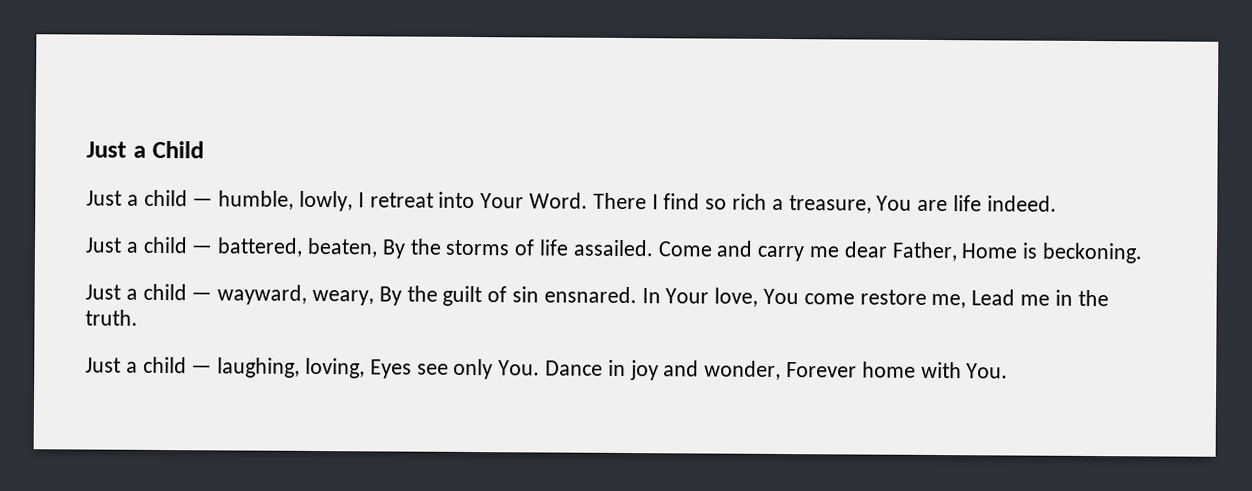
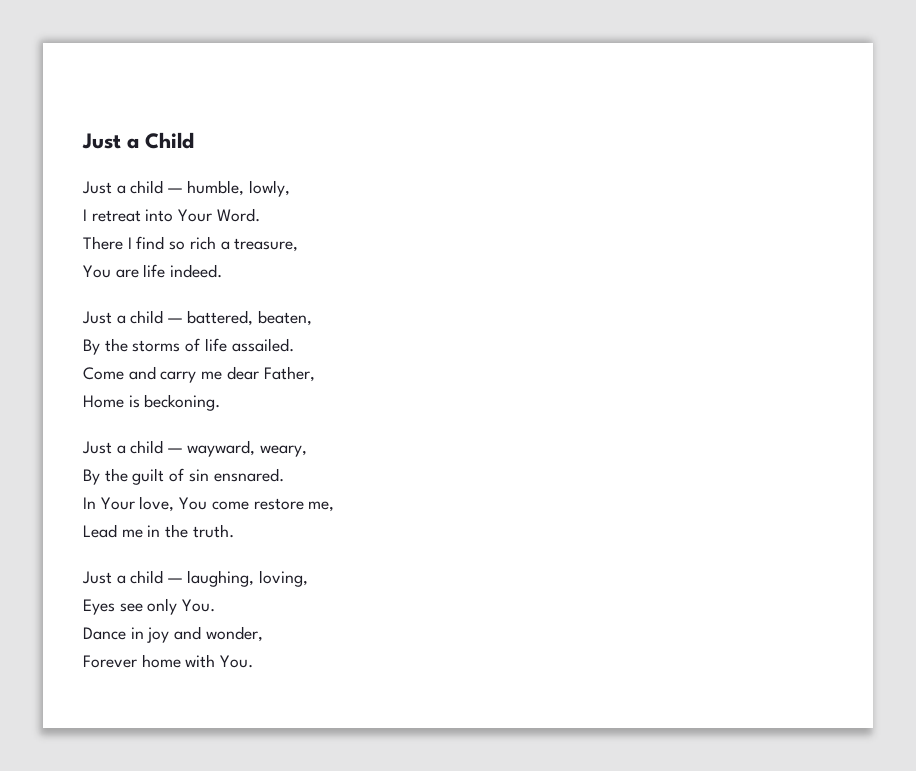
(354, 201) none -> (290, 188) //
(589, 200) none -> (260, 215) //
(872, 204) none -> (299, 245) //
(379, 247) none -> (312, 318) //
(654, 248) none -> (294, 345) //
(958, 251) none -> (315, 374) //
(375, 297) none -> (307, 451) //
(637, 295) none -> (284, 475) //
(967, 301) none -> (335, 506) //
(366, 368) none -> (308, 578) //
(541, 368) none -> (216, 605) //
(782, 370) none -> (263, 634) //

